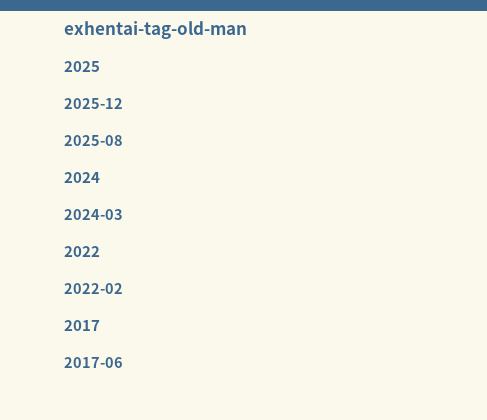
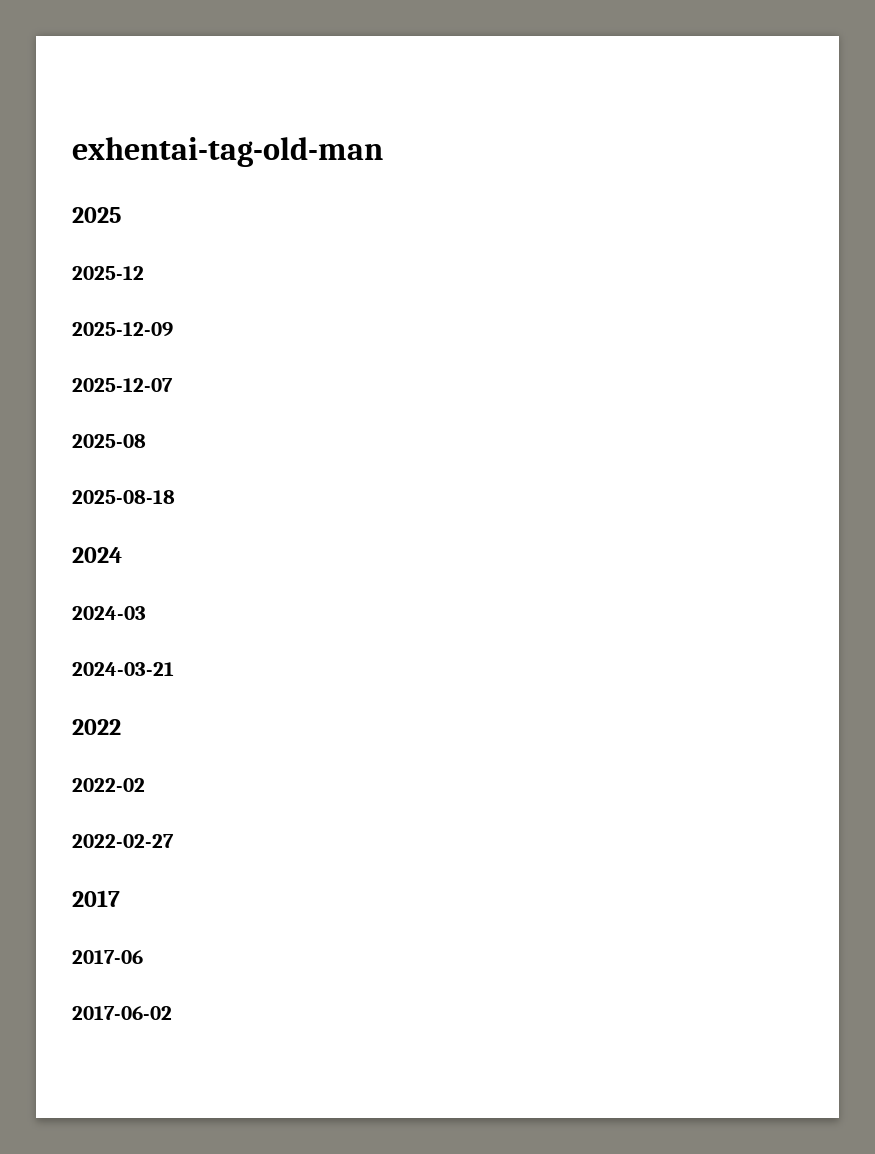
(123, 103) none -> [72,322,173,337] [72,378,173,392] // 2025-12-09 // 2025-12-07
(123, 140) none -> [72,490,175,504] // 2025-08-18
(123, 214) none -> [72,662,174,676] // 2024-03-21
(123, 288) none -> [72,834,174,848] // 2022-02-27
(123, 362) none -> [72,1006,172,1020] // 2017-06-02

